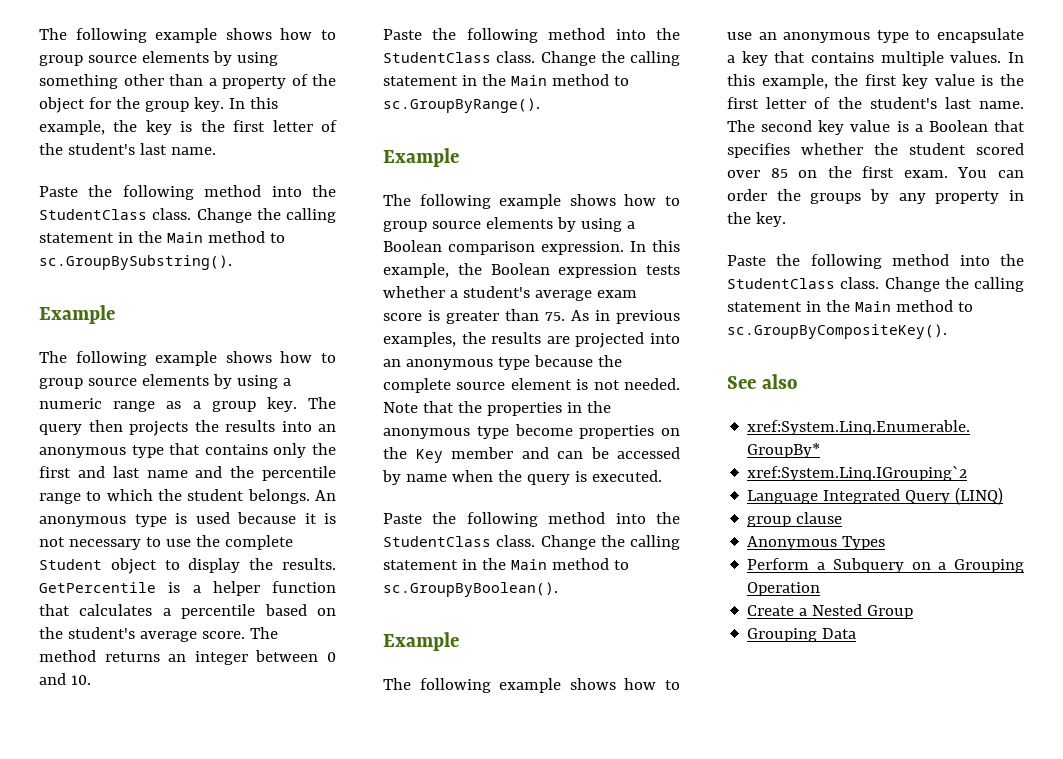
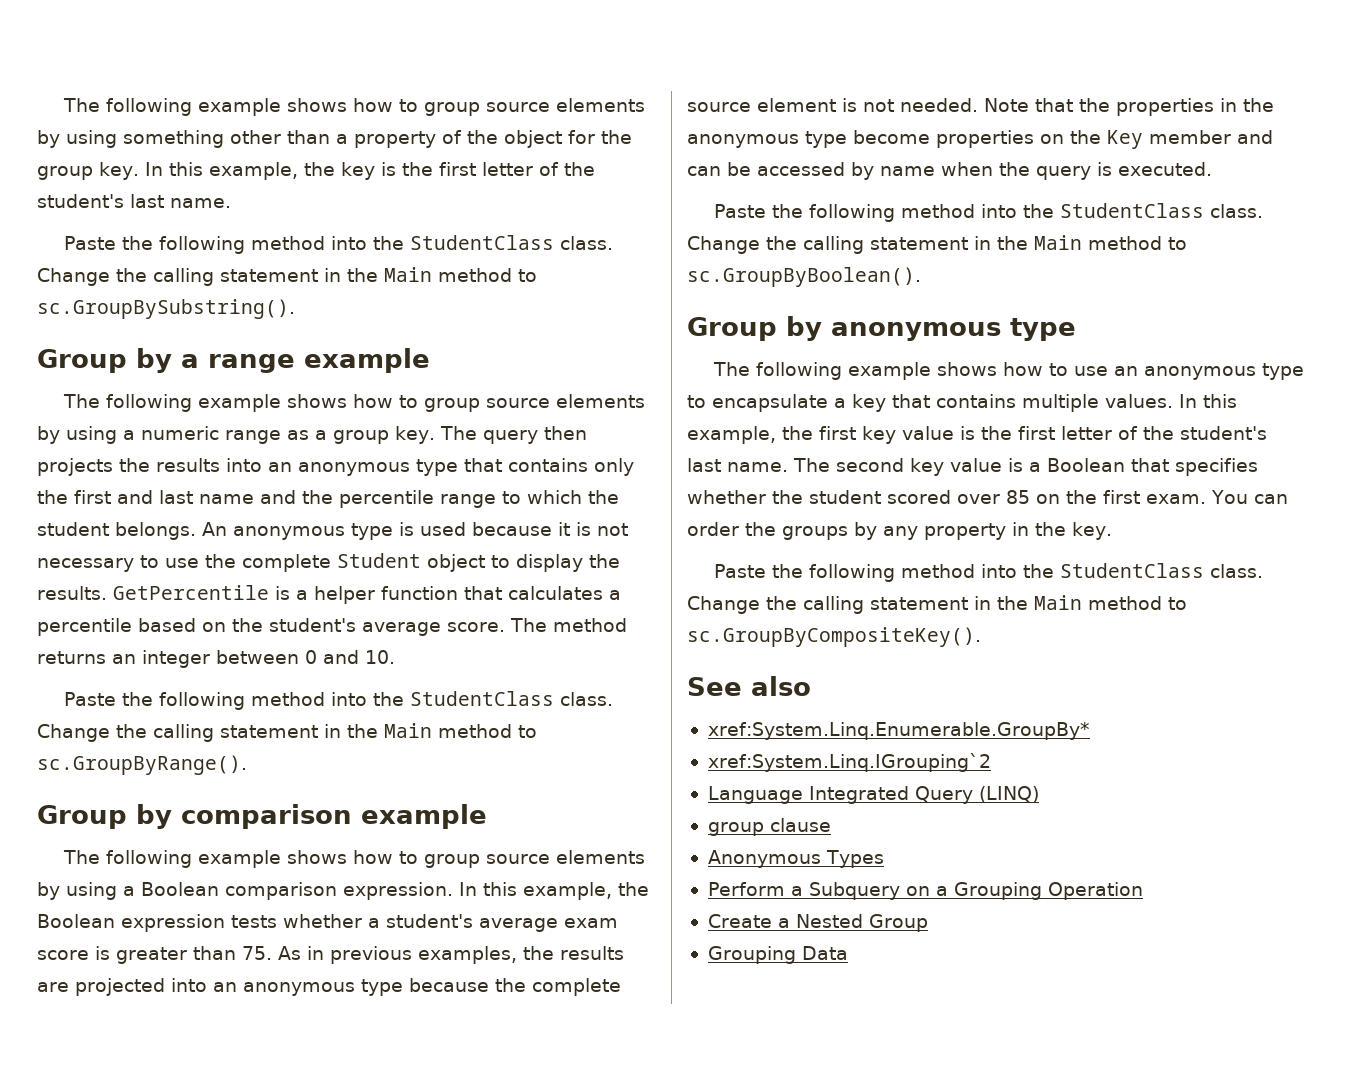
[39,305,115,324] Example -> [37,348,430,373] Group by a range example
[383,148,459,167] Example -> [37,804,487,829] Group by comparison example
[383,632,459,651] Example -> [687,316,1076,341] Group by anonymous type

